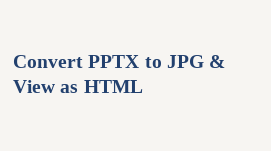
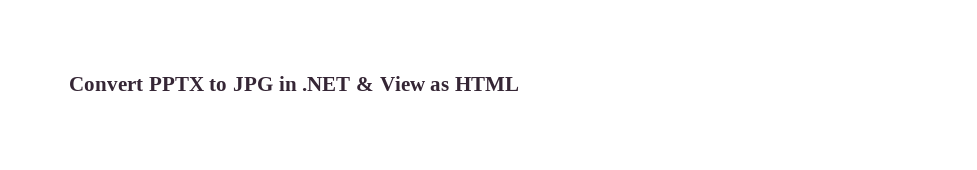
(204, 61) none -> [278,76,351,91] in .NET

